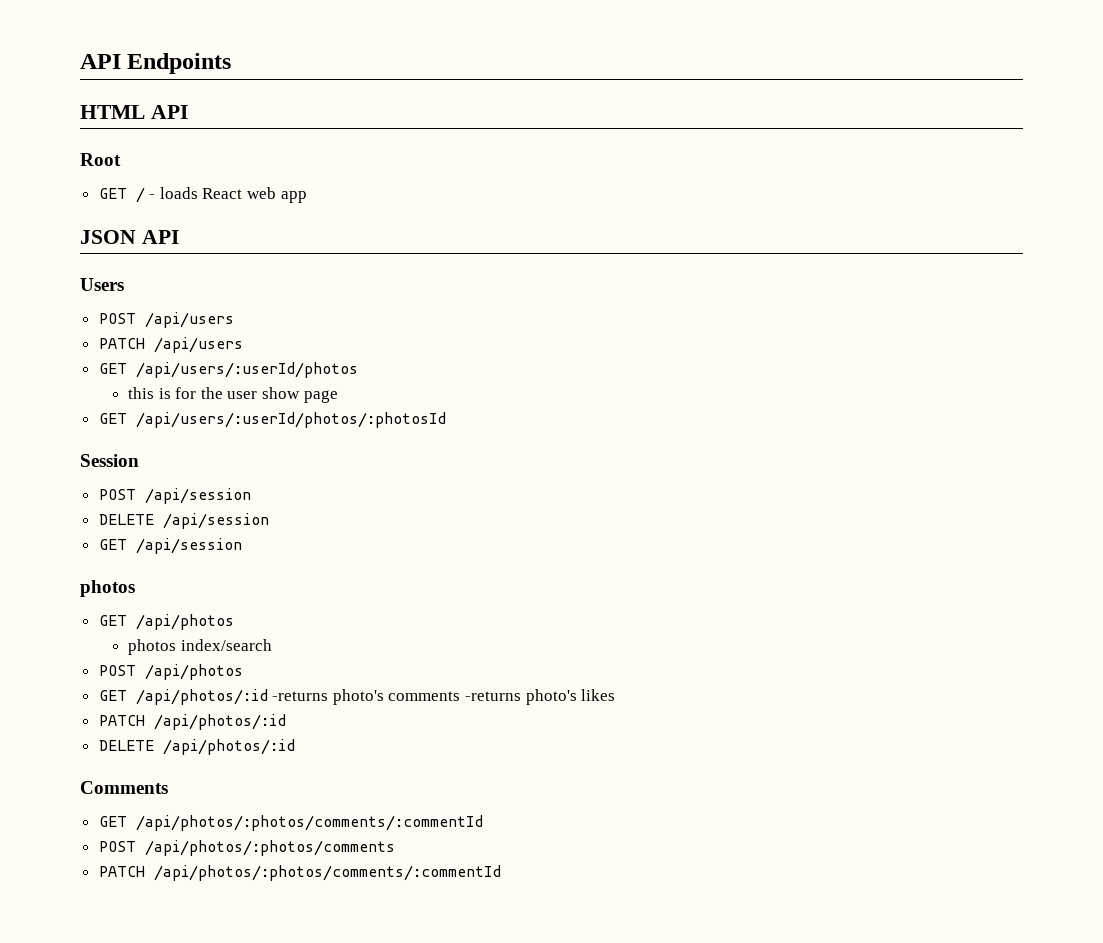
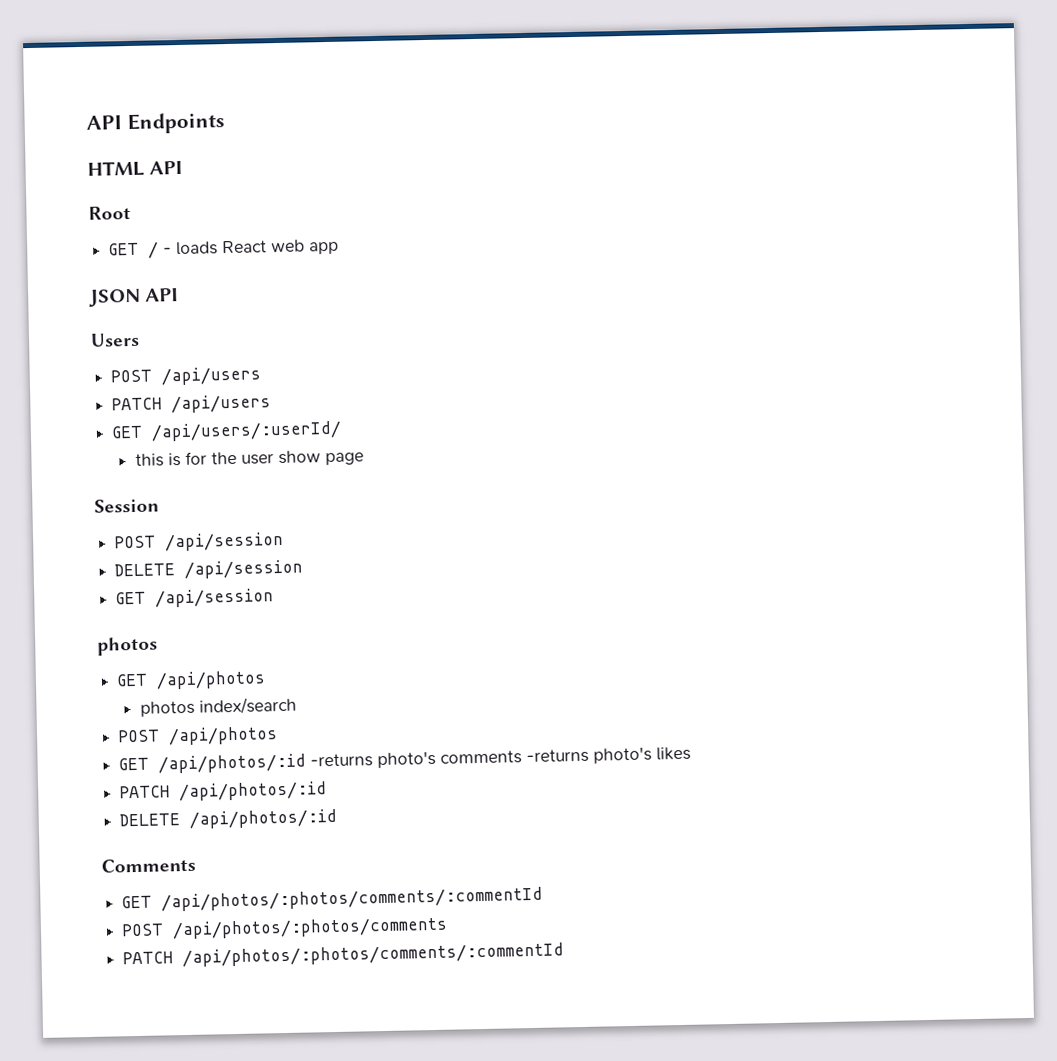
[135,362,358,378] /api/users/:userId/photos -> [151,420,343,442] /api/users/:userId/
[98,412,446,428] // GET /api/users/:userId/photos/:photosId -> (365, 459) none

